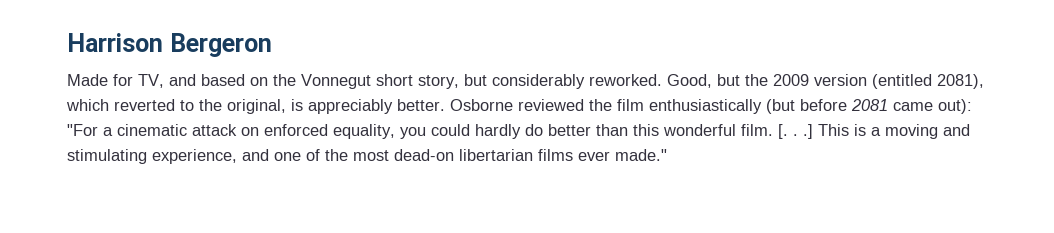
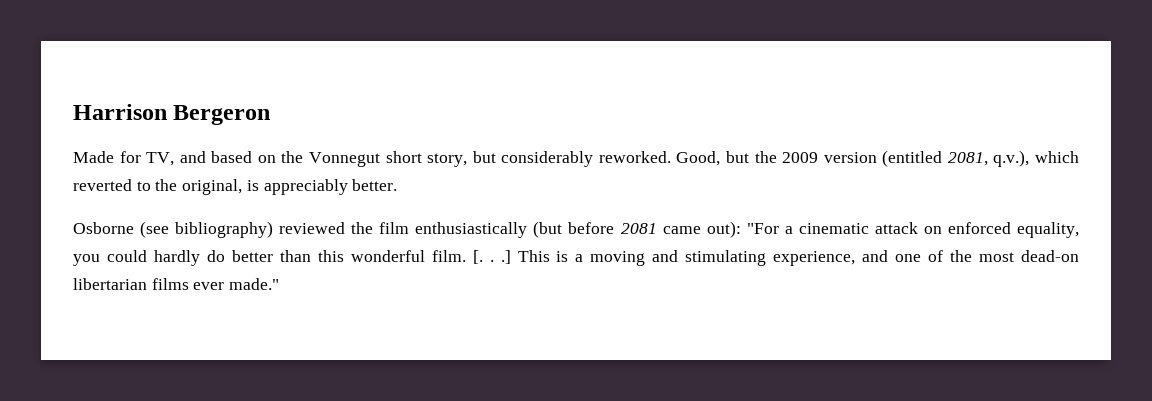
[937,74,984,89] 2081), -> [947,150,1030,167] 2081, q.v.),
[450,99,513,111] Osborne -> [73,221,274,238] // Osborne (see bibliography)

